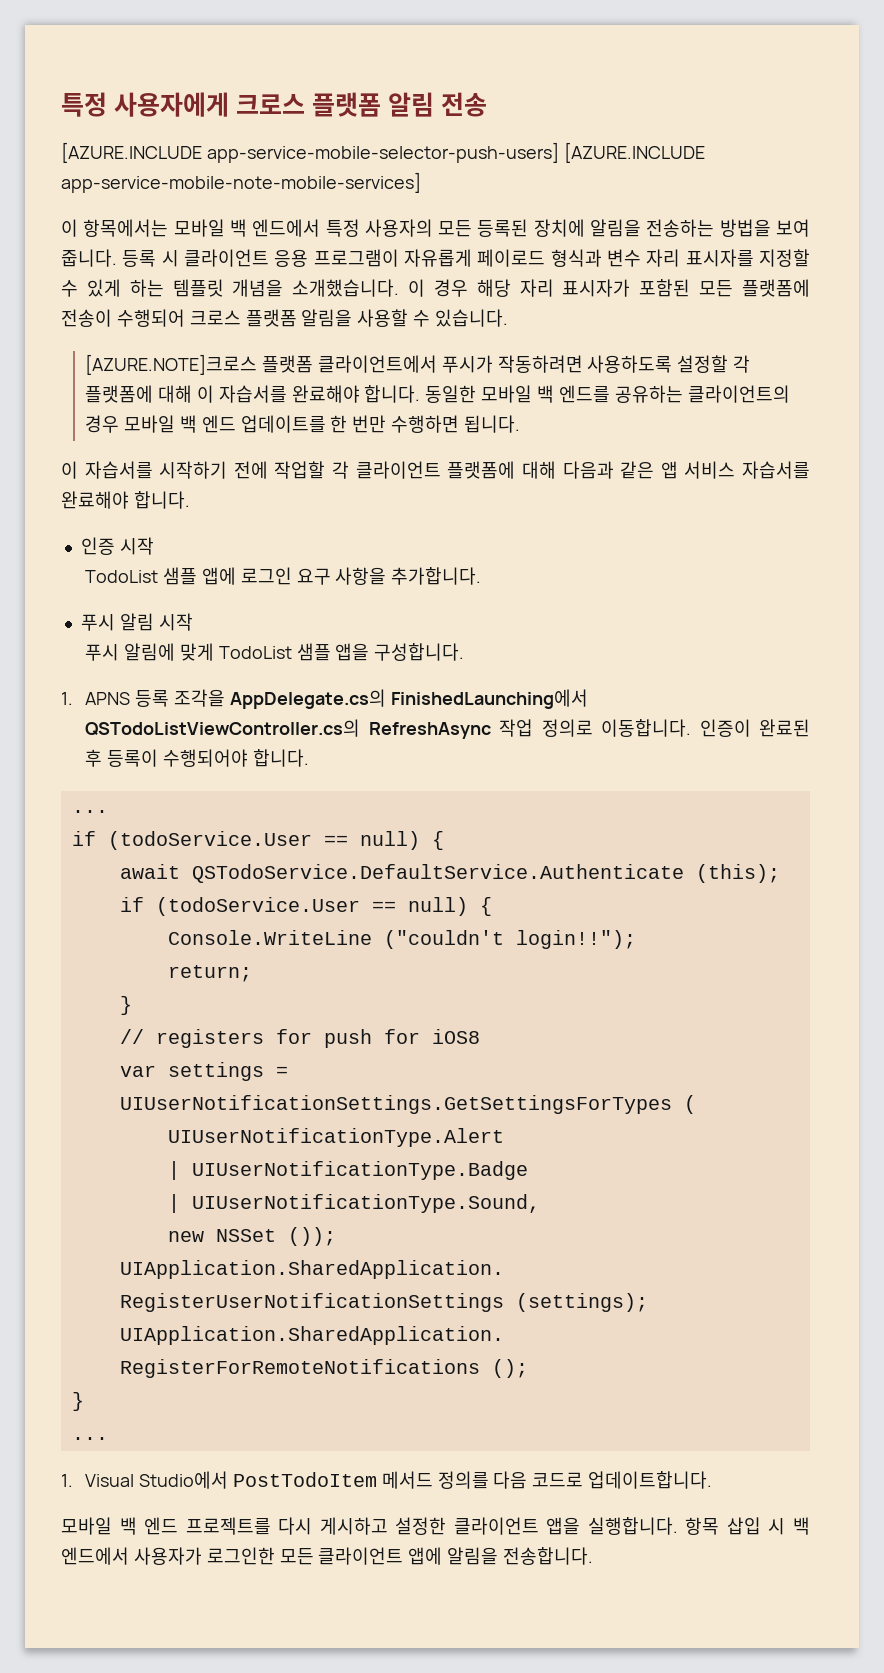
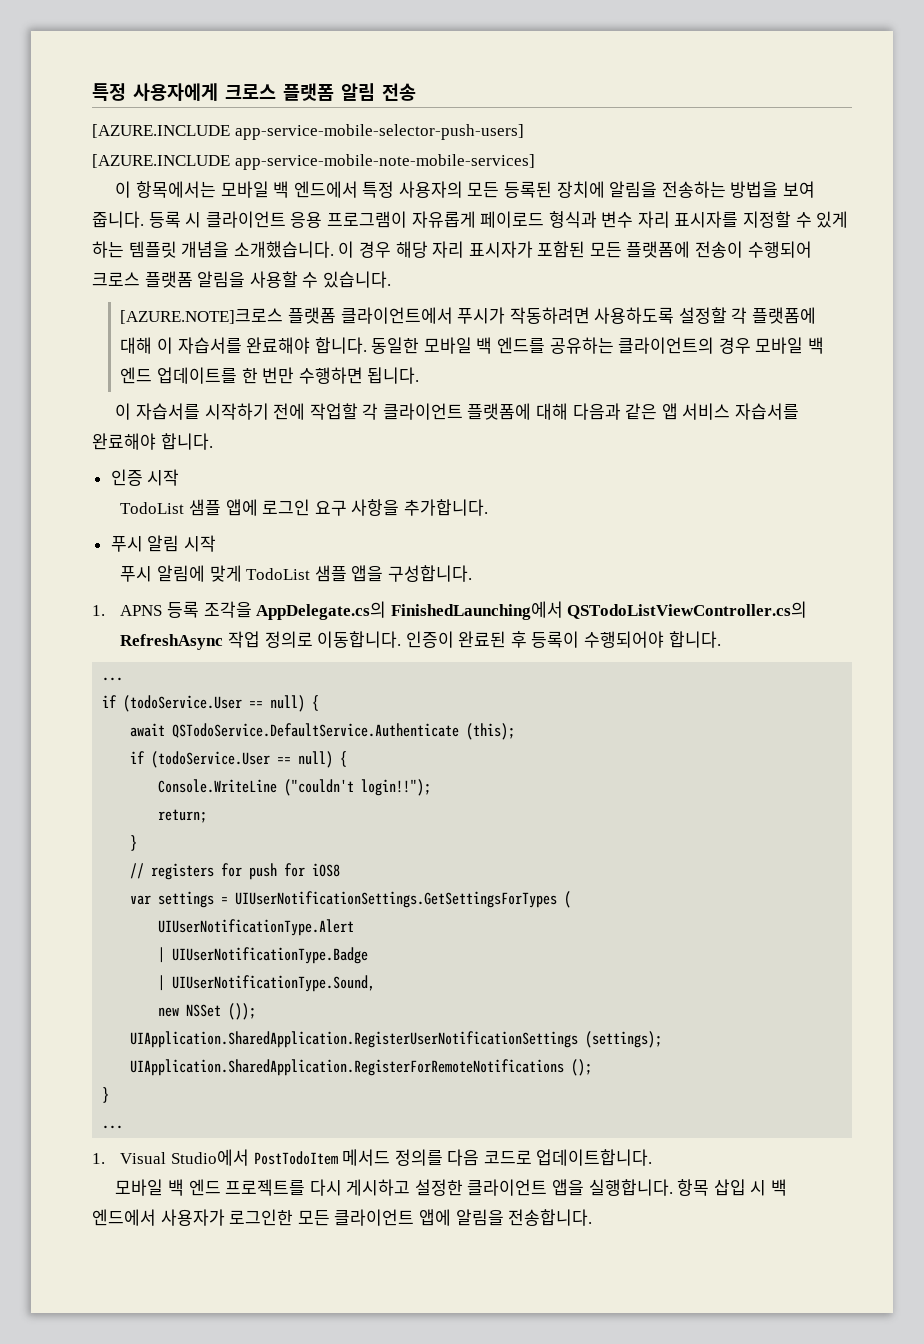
(559, 152) none -> (524, 132) //

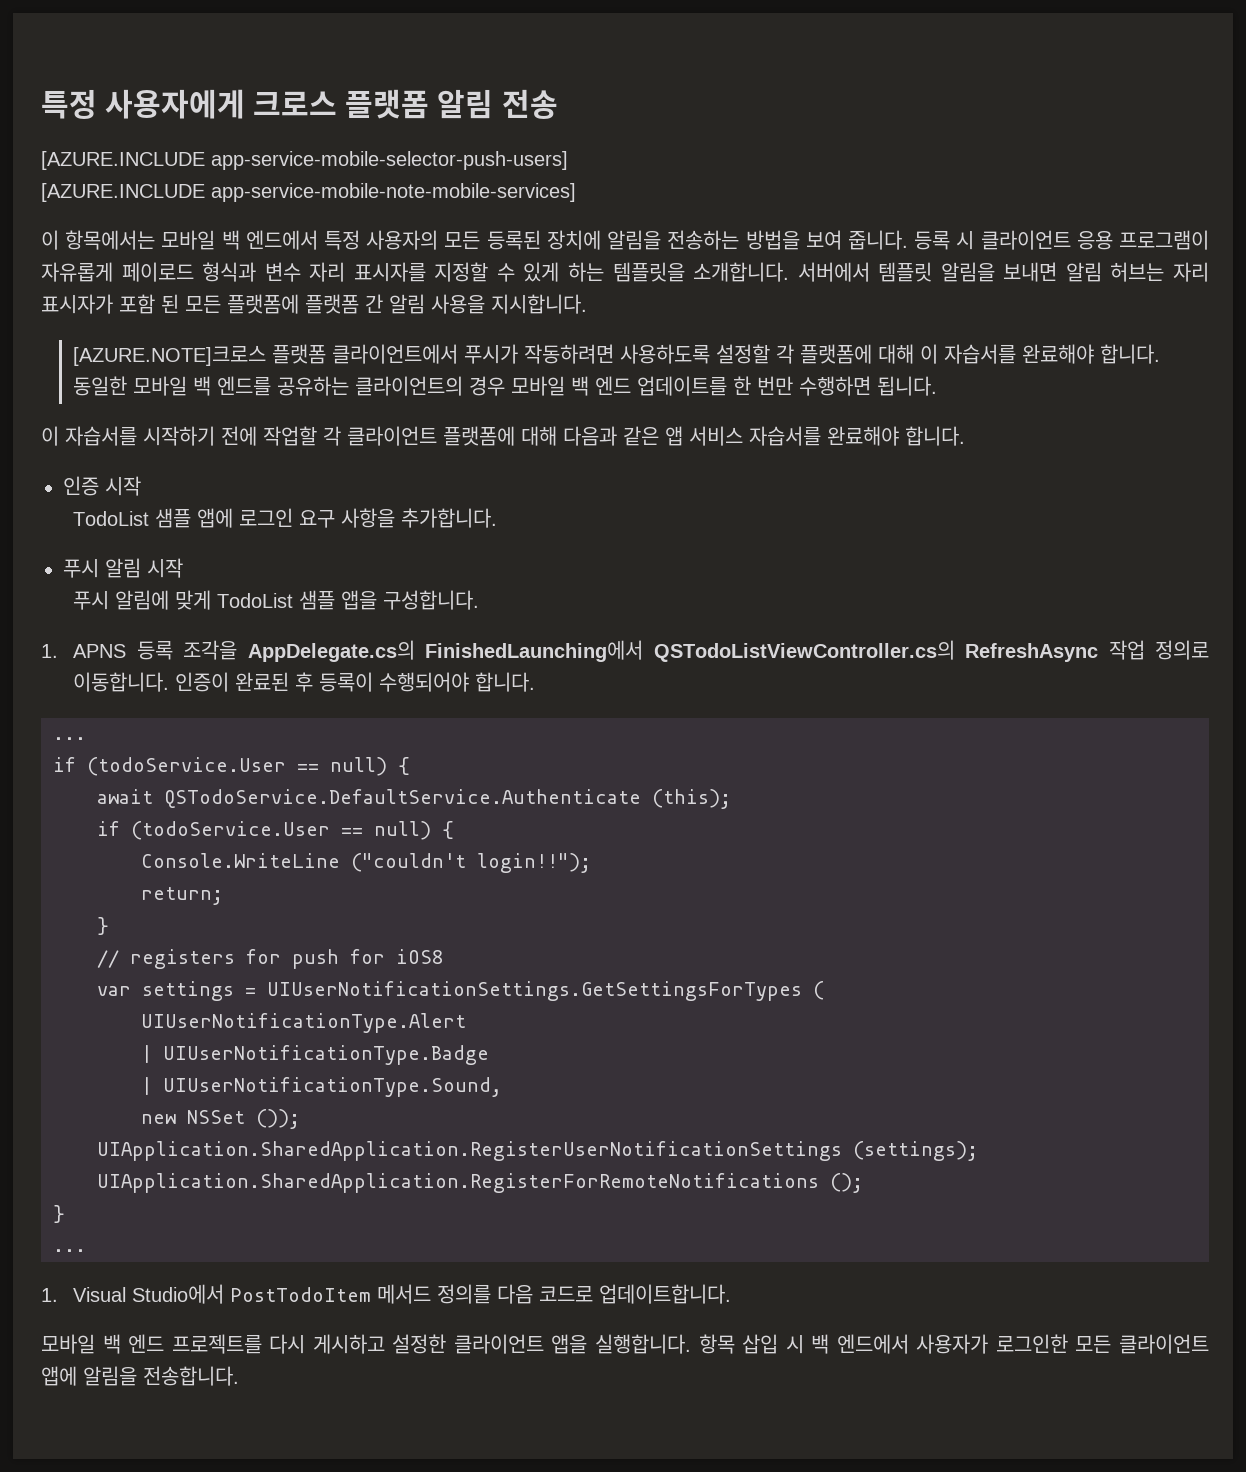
[128,241,812,258] [92,271,391,288] 템플릿 개념을 소개했습니다. 이 경우 해당 자리 표시자가 포함된 모든 플랫폼에 전송이 수행되어 크로스 플랫폼 알림을 사용할 수 있습니다. -> [612,262,1209,282] [41,294,587,314] 템플릿을 소개합니다. 서버에서 템플릿 알림을 보내면 알림 허브는 자리 표시자가 포함 된 모든 플랫폼에 플랫폼 간 알림 사용을 지시합니다.

